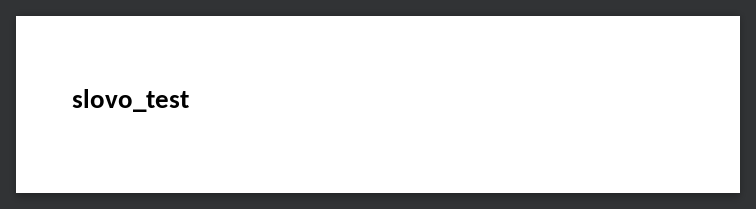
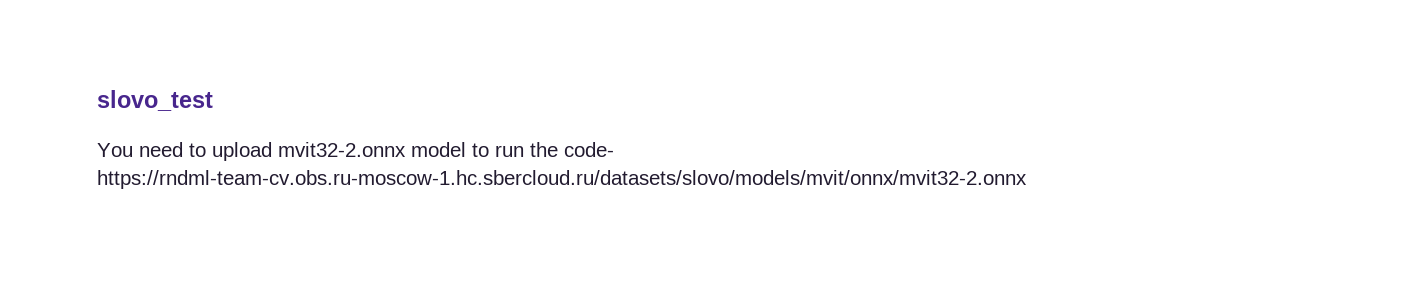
(189, 100) none -> [97,142,614,161] [97,170,1027,189] // You need to upload mvit32-2.onnx model to run the code- https://rndml-team-cv.obs.ru-moscow-1.hc.sbercloud.ru/datasets/slovo/models/mvit/onnx/mvit32-2.onnx

